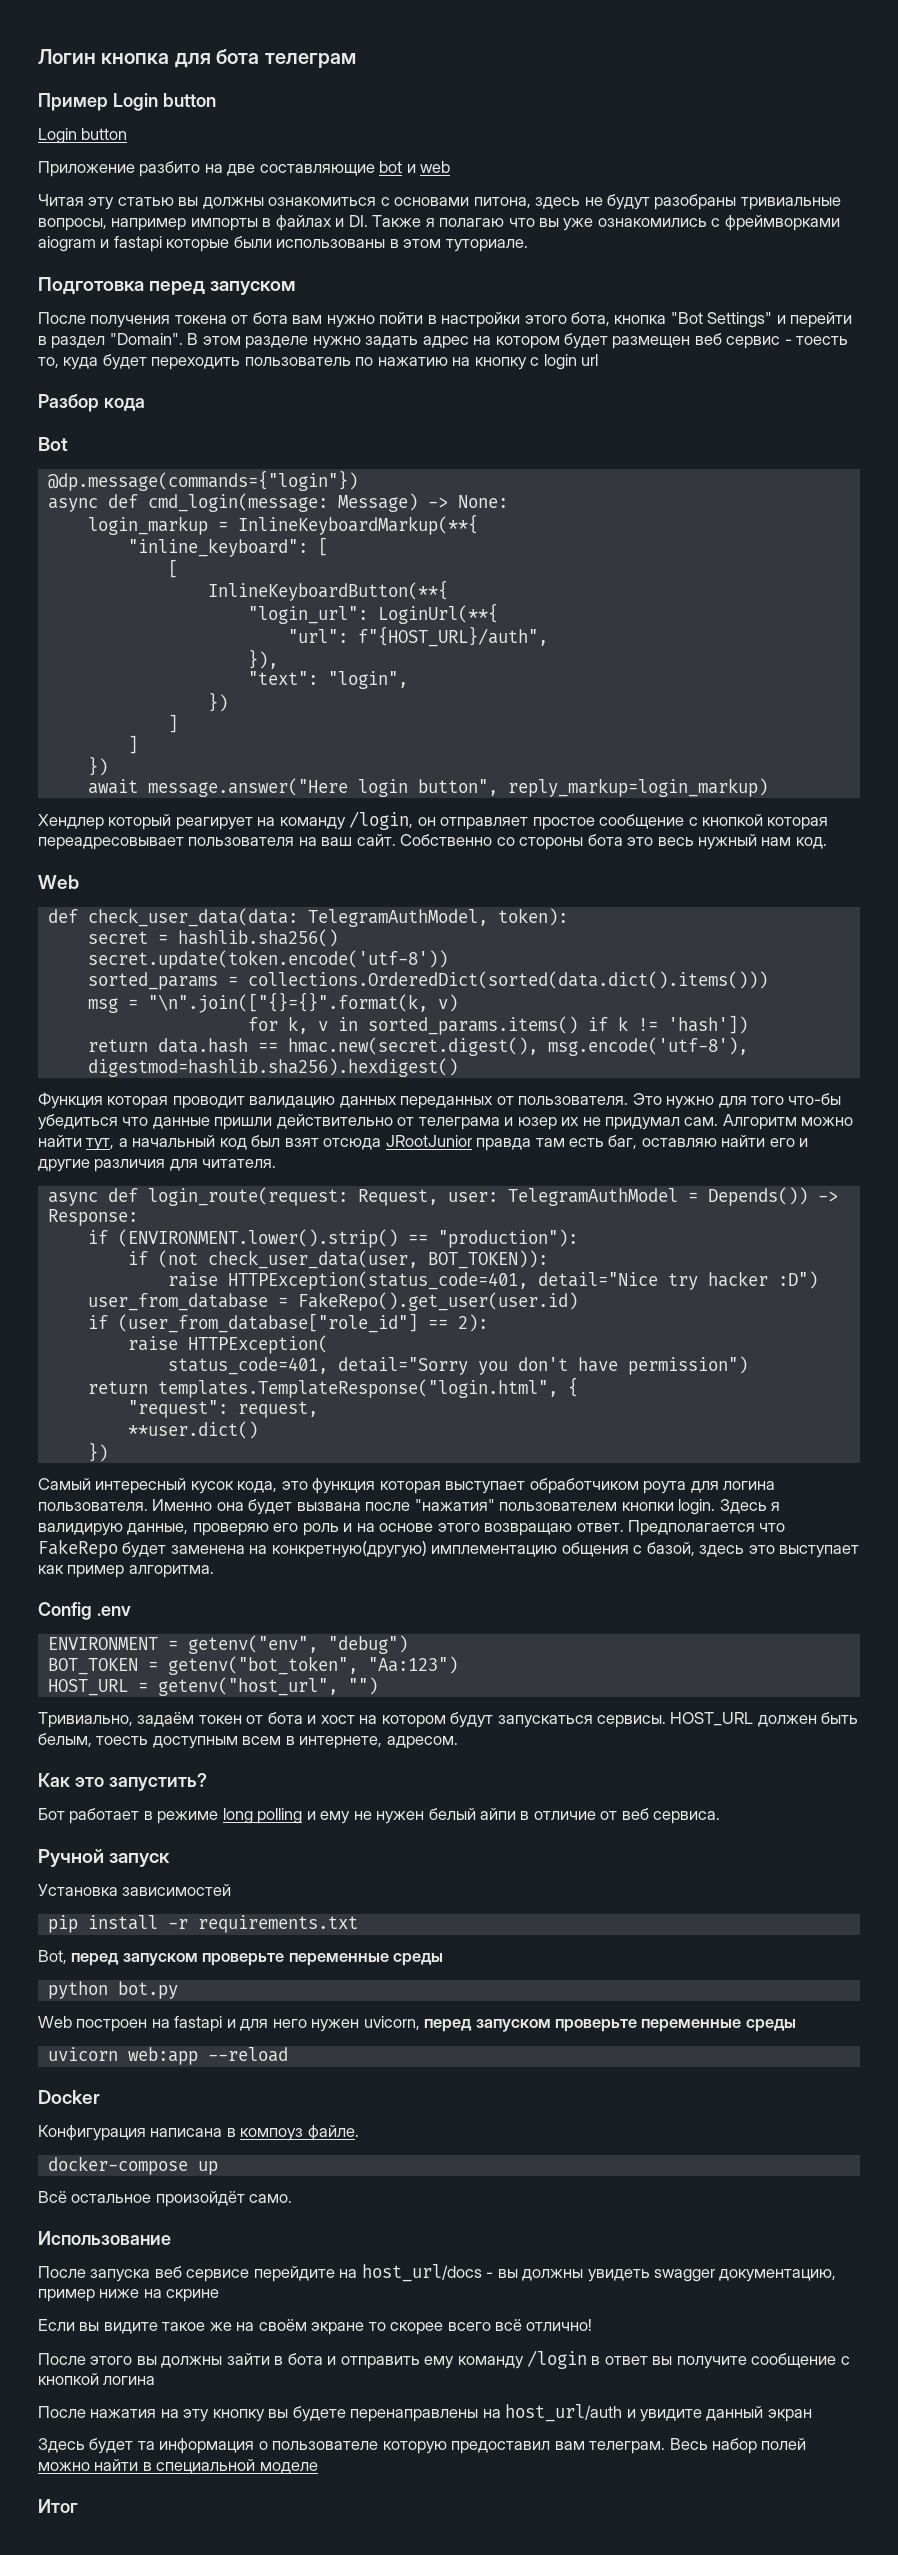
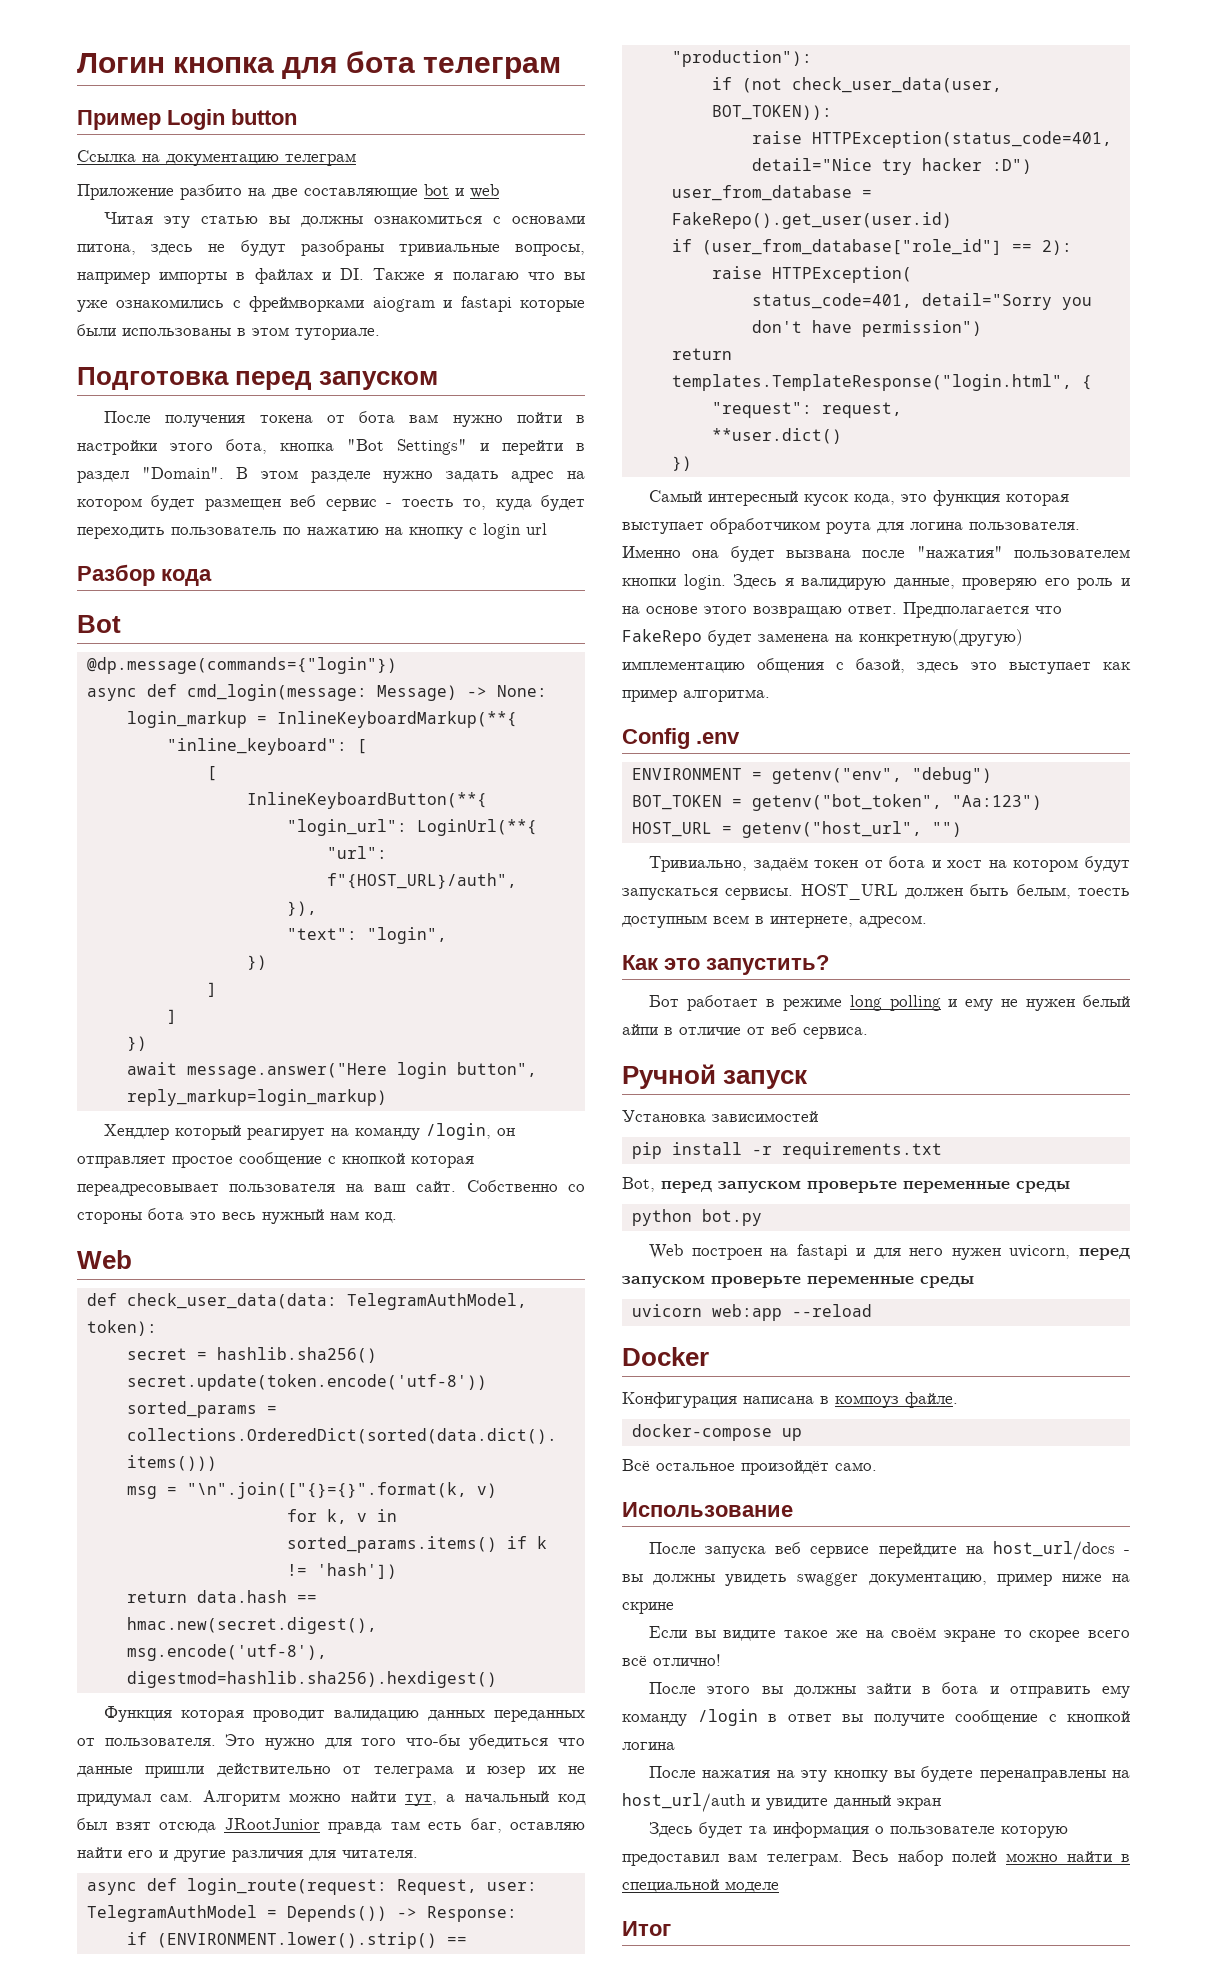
[38,128,128,144] Login button -> [77,150,356,166] Ссылка на документацию телеграм

